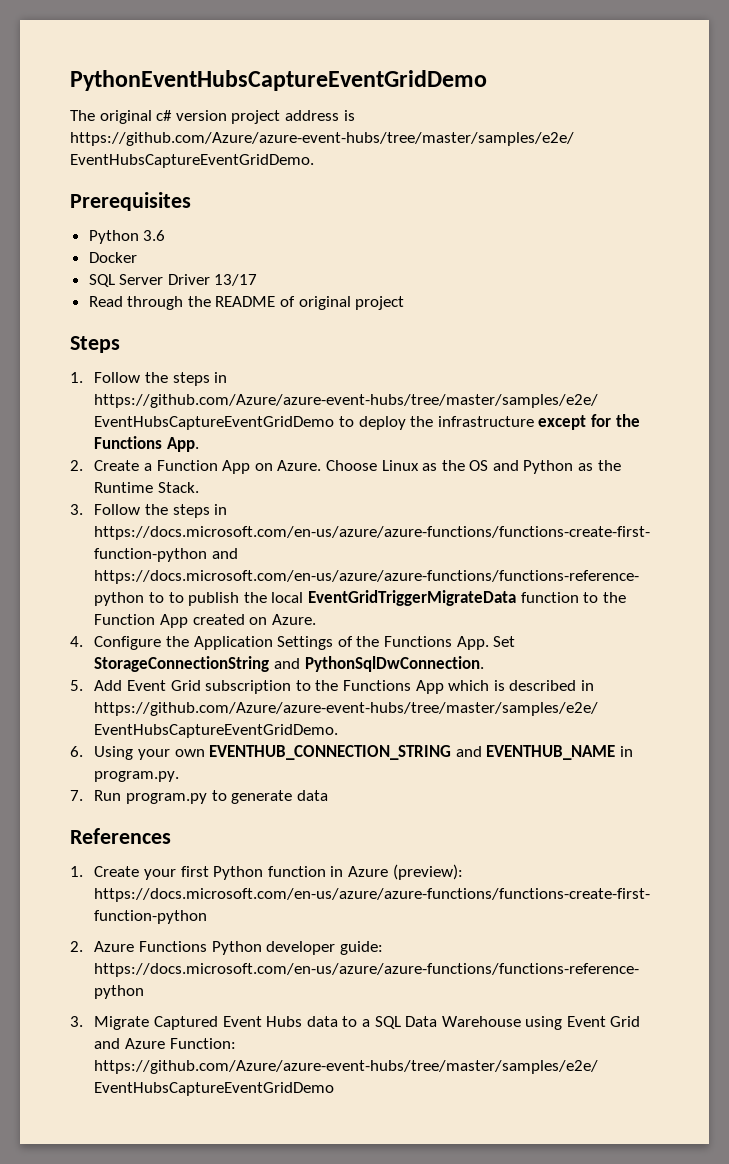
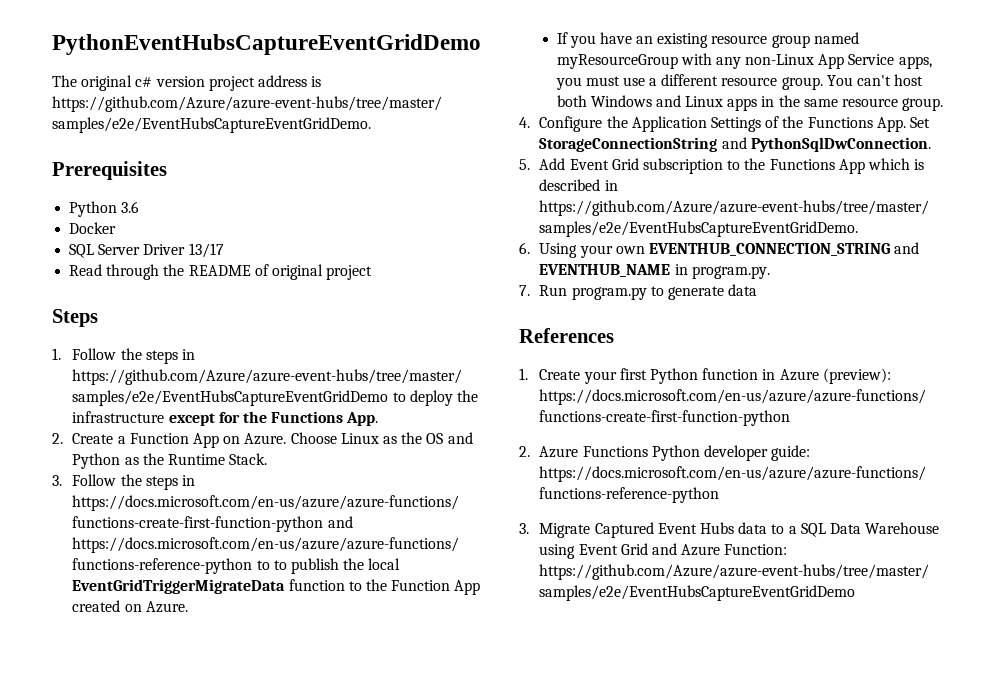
(316, 619) none -> [556,32,859,48] [556,53,932,69] [555,74,924,90] [556,95,944,111] // If you have an existing resource group named myResourceGroup with any non-Linux App Service apps, you must use a different resource group. You can't host both Windows and Linux apps in the same resource group.

